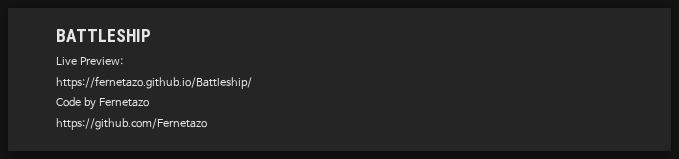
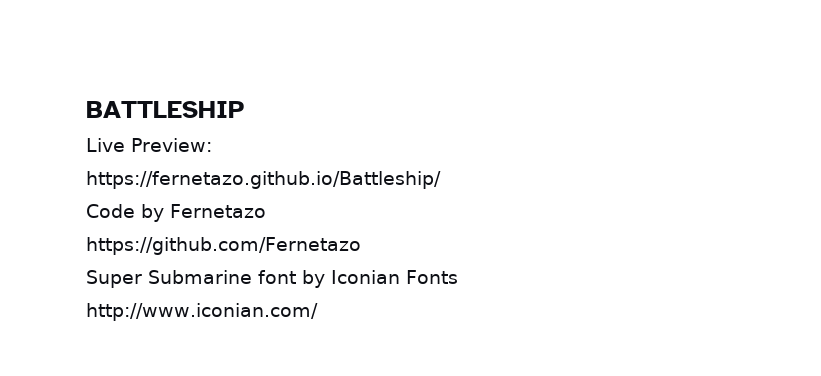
(207, 124) none -> [86,270,458,288] [86,303,318,321] // Super Submarine font by Iconian Fonts // http://www.iconian.com/

